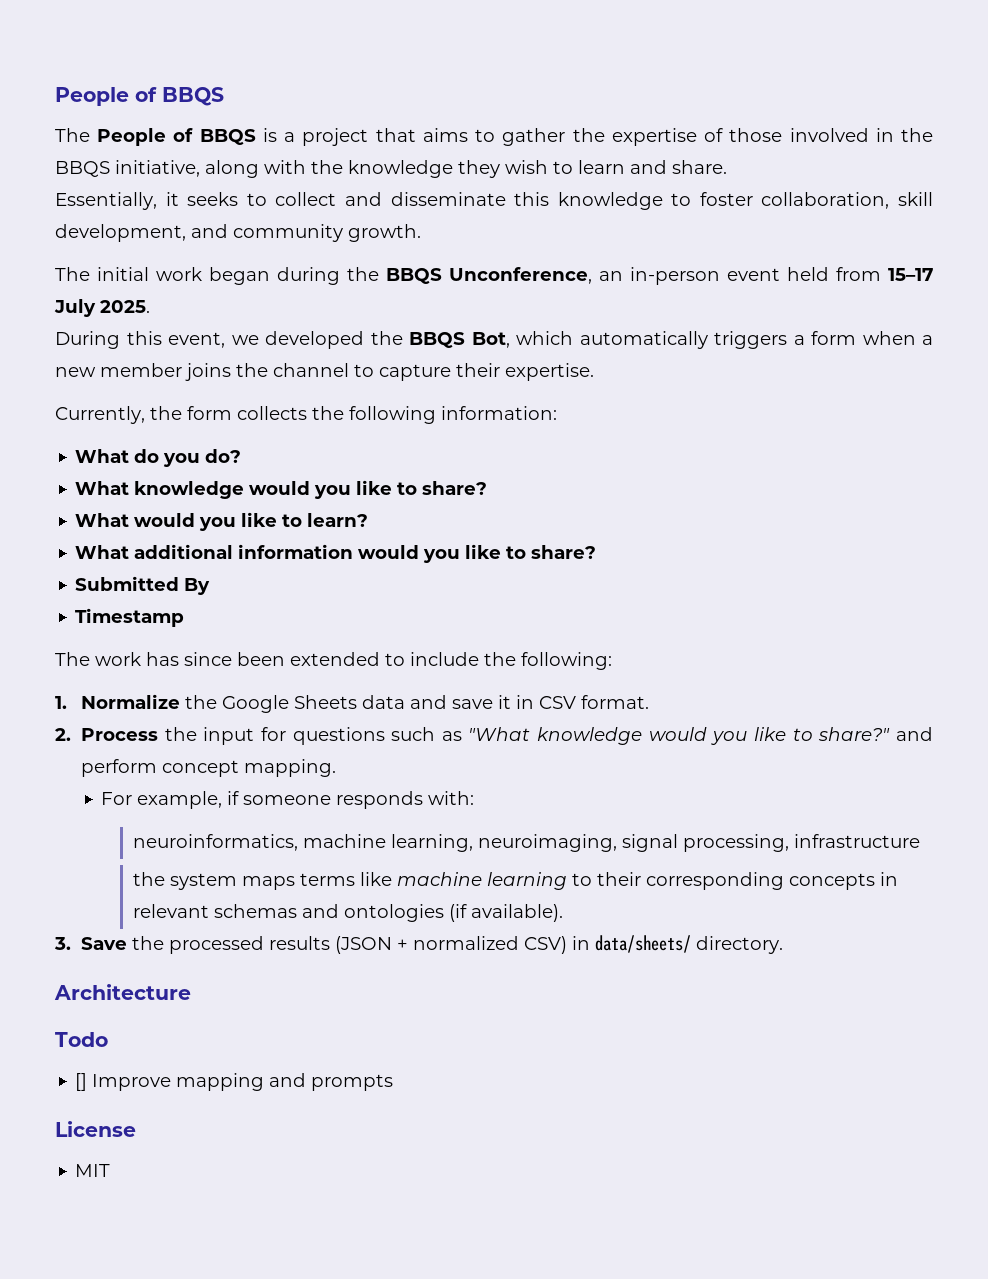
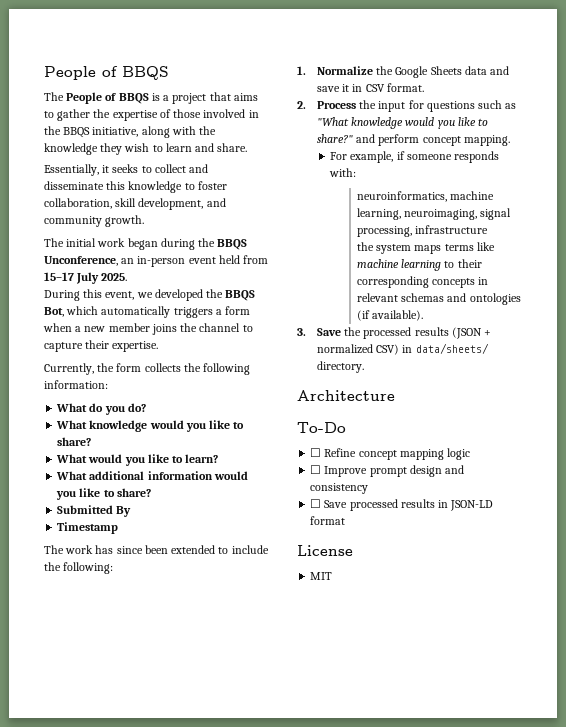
[55,1032,108,1047] [75,1073,394,1091] Todo // [] Improve mapping and prompts -> [297,422,346,433] [310,448,471,460] [310,465,465,477] [310,483,369,494] [310,499,494,511] [310,516,346,525] To-Do // ☐ Refine concept mapping logic // ☐ Improve prompt design and consistency // ☐ Save processed results in JSON-LD format

